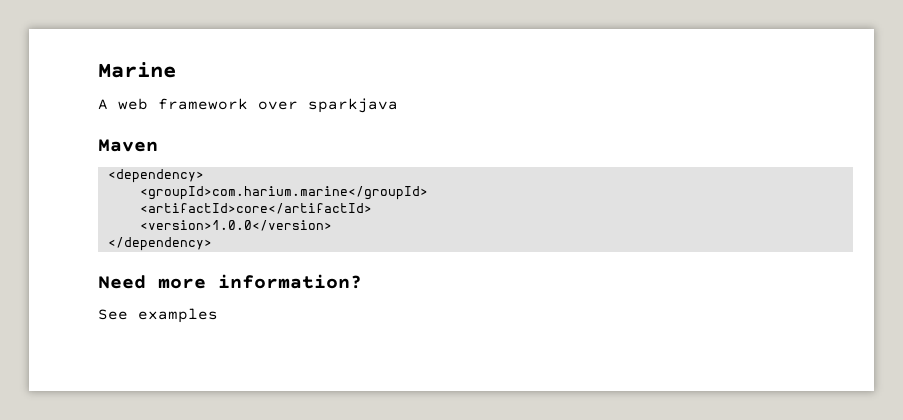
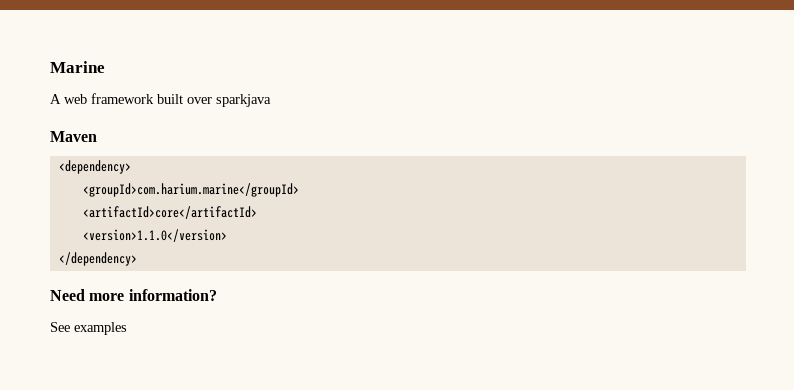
(248, 104) none -> [157,94,183,104] built
[139,220,332,231] <version>1.0.0</version> -> [82,229,227,242] <version>1.1.0</version>

